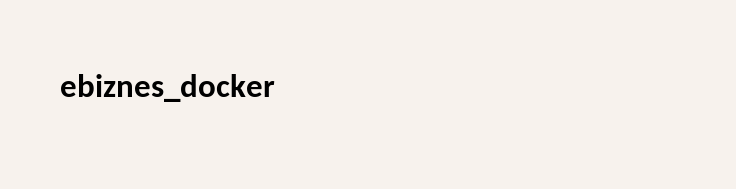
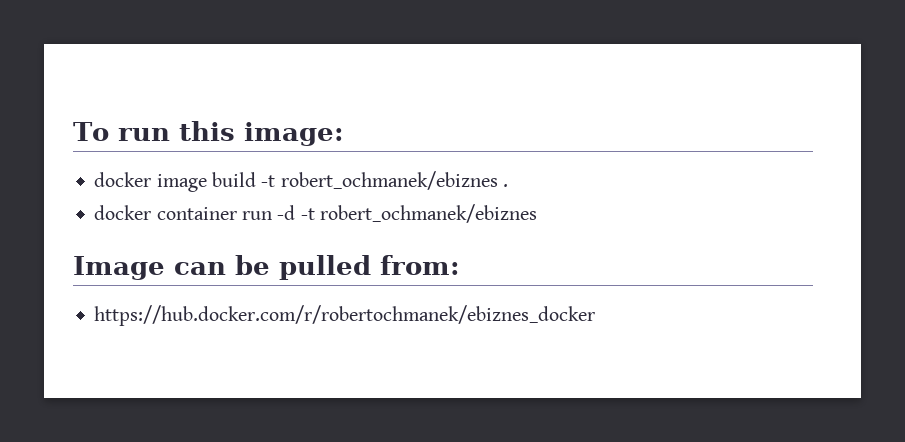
[60,74,275,102] ebiznes_docker -> [73,121,344,146] [94,171,508,192] [94,204,537,223] [73,255,460,280] [94,305,596,326] To run this image: // docker image build -t robert_ochmanek/ebiznes . // docker container run -d -t robert_ochmanek/ebiznes // Image can be pulled from: // https://hub.docker.com/r/robertochmanek/ebiznes_docker

